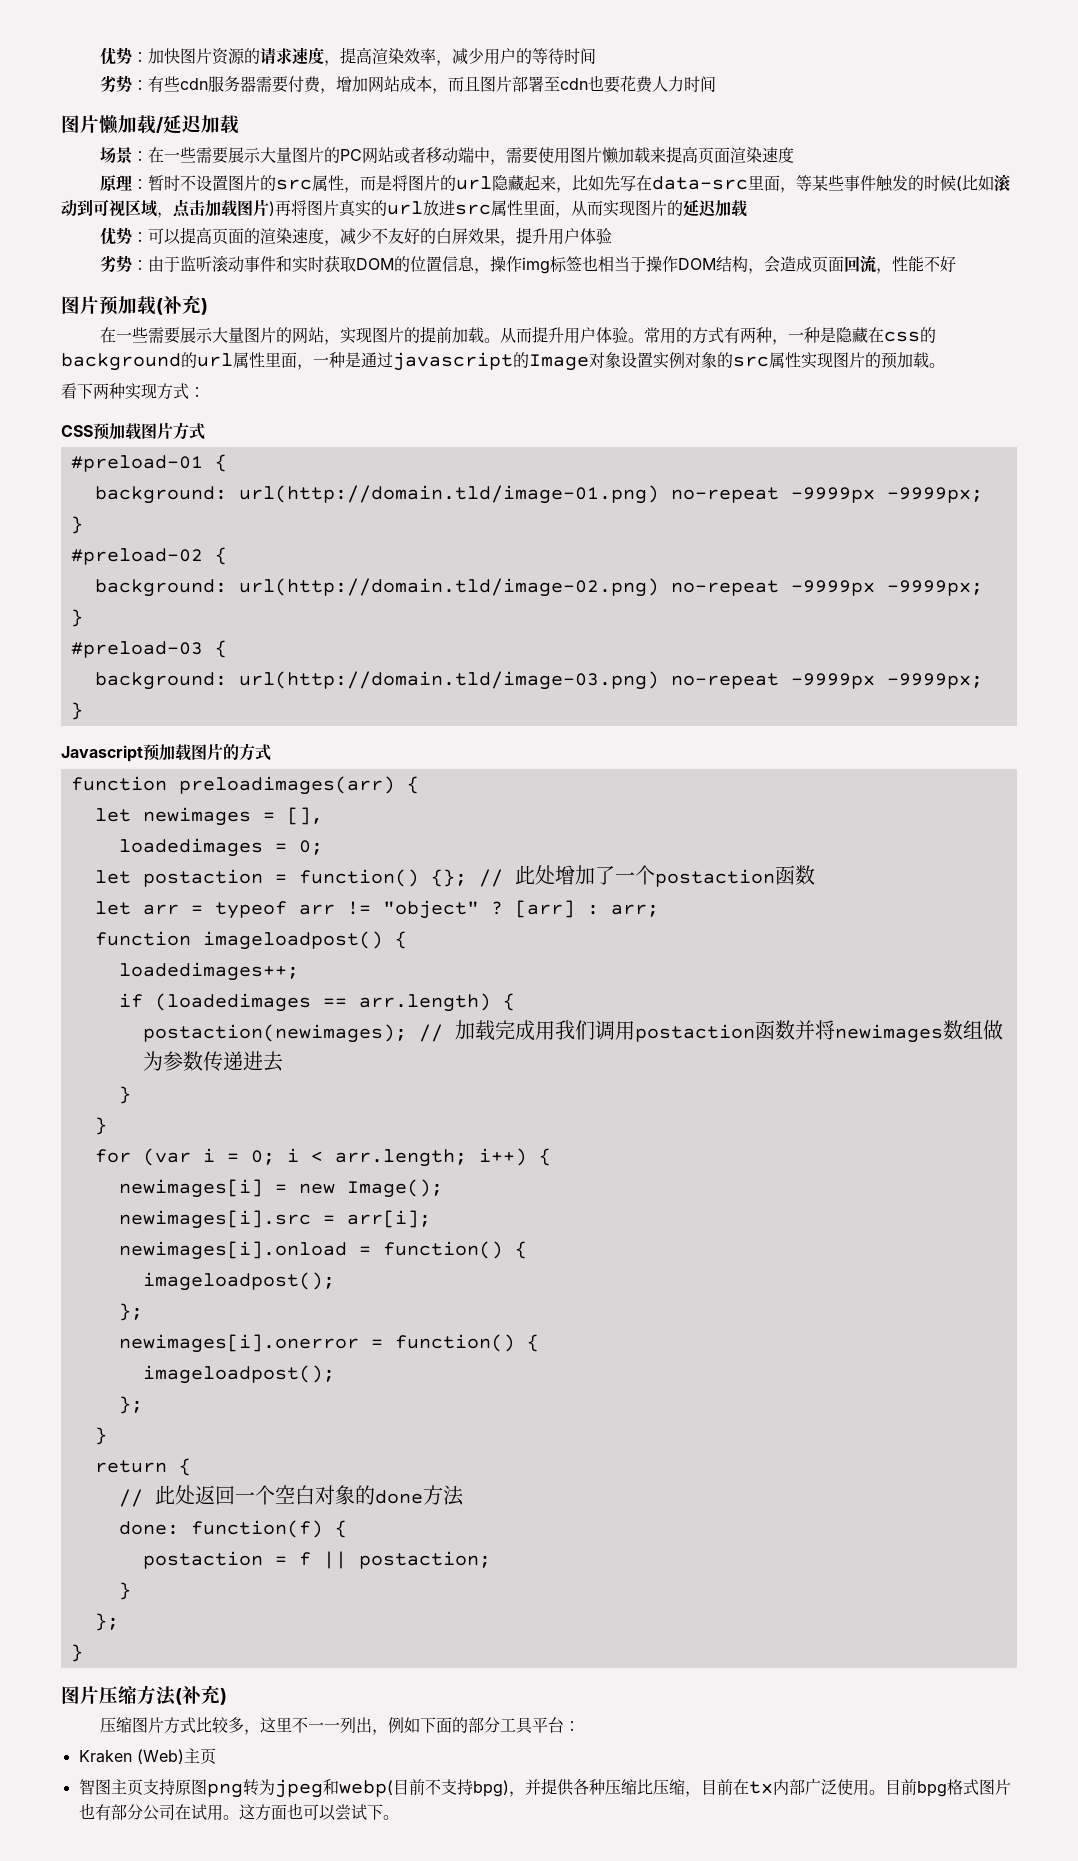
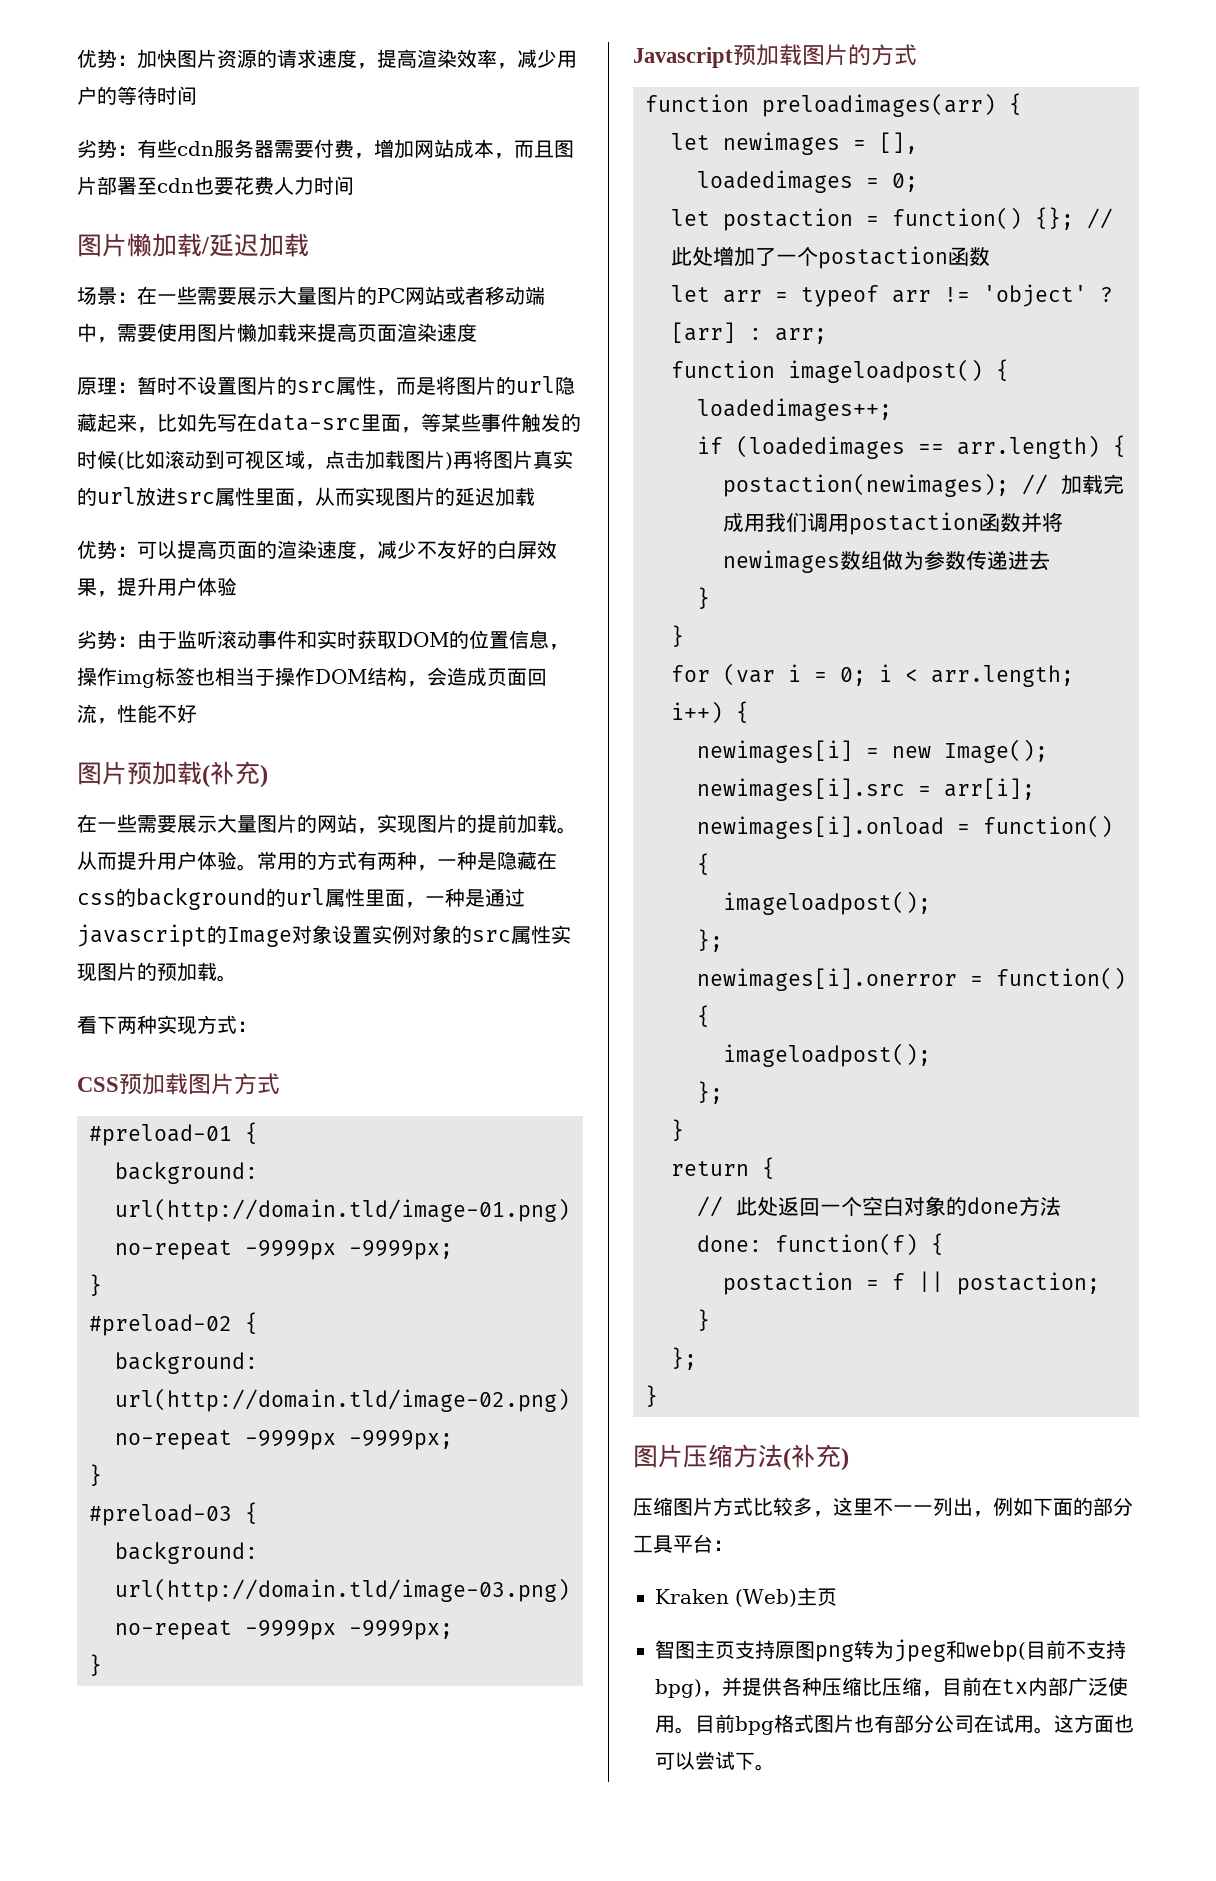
[382,900,479,919] "object" -> [983,284,1087,307] 'object'

